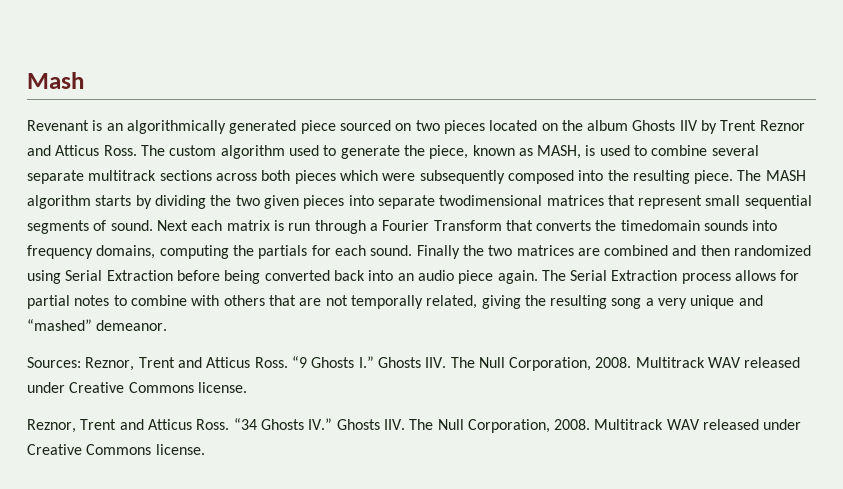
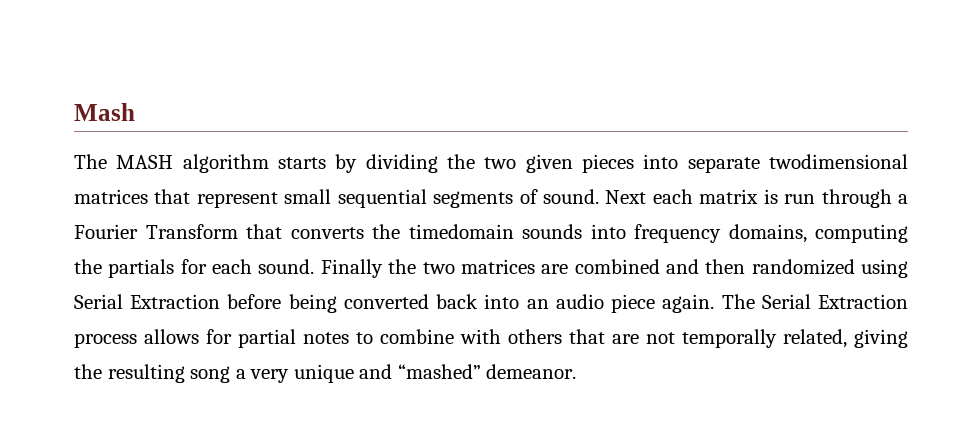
[27,120,805,134] [27,145,759,159] [27,170,734,184] Revenant is an algorithmically generated piece sourced on two pieces located on the album Ghosts IIV by Trent Reznor and Atticus Ross. The custom algorithm used to generate the piece, known as MASH, is used to combine several separate multitrack sections across both pieces which were subsequently composed into the resulting piece. -> (135, 112) none
[27,356,801,371] [27,382,247,393] [27,418,802,433] [27,444,205,455] // Sources: Reznor, Trent and Atticus Ross. “9 Ghosts I.” Ghosts IIV. The Null Corporation, 2008. Multitrack WAV released under Creative Commons license. // Reznor, Trent and Atticus Ross. “34 Ghosts IV.” Ghosts IIV. The Null Corporation, 2008. Multitrack WAV released under Creative Commons license. -> (577, 371) none

